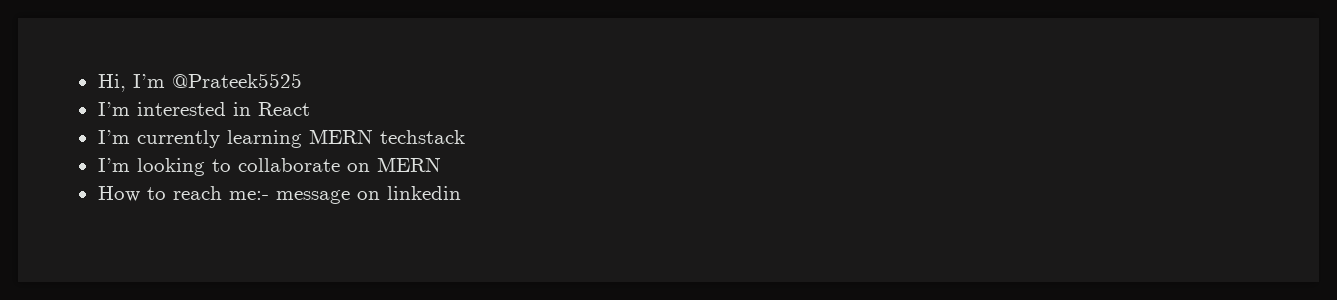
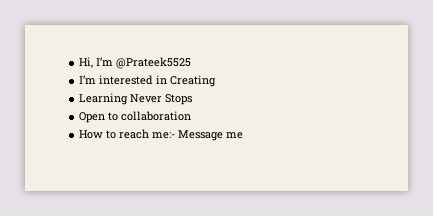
[257,102,310,116] [97,129,465,148] [97,157,441,176] React // I’m currently learning MERN techstack // I’m looking to collaborate on MERN -> [170,75,217,87] [79,93,193,105] [79,111,192,123] Creating // Learning Never Stops // Open to collaboration
[275,186,461,204] message on linkedin -> [178,130,244,141] Message me

